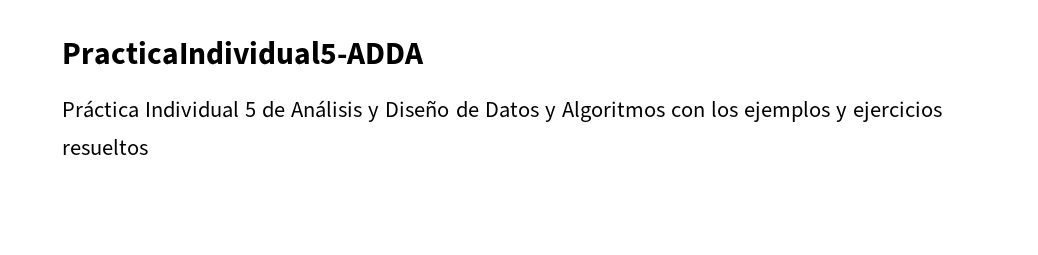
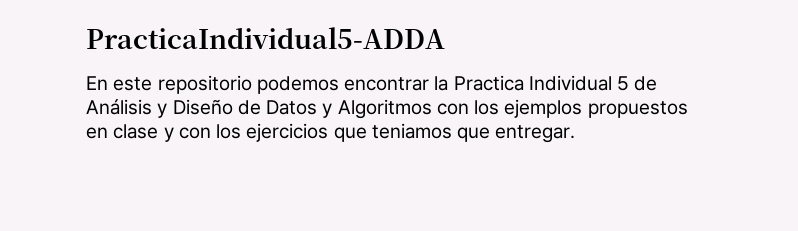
[62,100,139,118] Práctica -> [86,75,524,94] En este repositorio podemos encontrar la Practica
[836,101,943,122] [62,139,148,155] y ejercicios resueltos -> [587,101,688,118] [86,123,576,143] propuestos en clase y con los ejercicios que teniamos que entregar.

